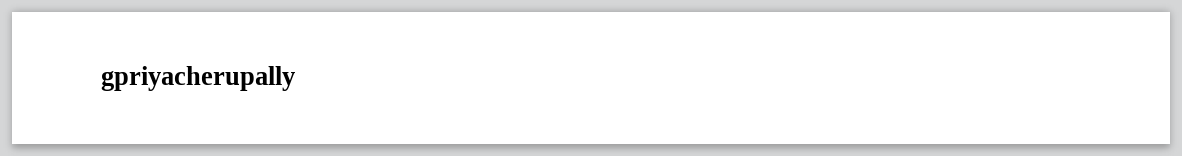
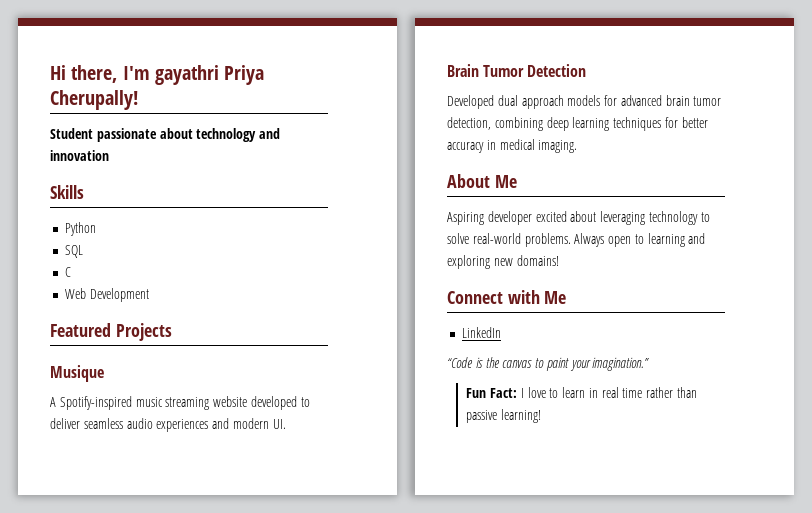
[101,66,295,91] gpriyacherupally -> [50,65,265,85] [50,90,138,110] [50,128,281,142] [50,150,109,161] [50,185,84,199] [65,222,97,236] [65,245,84,258] [65,267,72,277] [65,288,150,302] [50,323,172,341] [50,365,104,382] [50,396,310,410] [50,418,286,432] [447,64,587,77] [447,95,722,109] [447,117,708,131] [447,139,578,153] [447,174,517,188] [447,211,710,225] [447,233,706,247] [447,255,559,269] [447,290,567,304] [462,327,502,338] [447,357,650,371] [466,387,697,398] [466,409,541,423] Hi there, I'm gayathri Priya Cherupally! // Student passionate about technology and innovation // Skills // Python // SQL // C // Web Development // Featured Projects // Musique // A Spotify-inspired music streaming website developed to deliver seamless audio experiences and modern UI. // Brain Tumor Detection // Developed dual approach models for advanced brain tumor detection, combining deep learning techniques for better accuracy in medical imaging. // About Me // Aspiring developer excited about leveraging technology to solve real-world problems. Always open to learning and exploring new domains! // Connect with Me // LinkedIn // “Code is the canvas to paint your imagination.” // Fun Fact: I love to learn in real time rather than passive learning!

